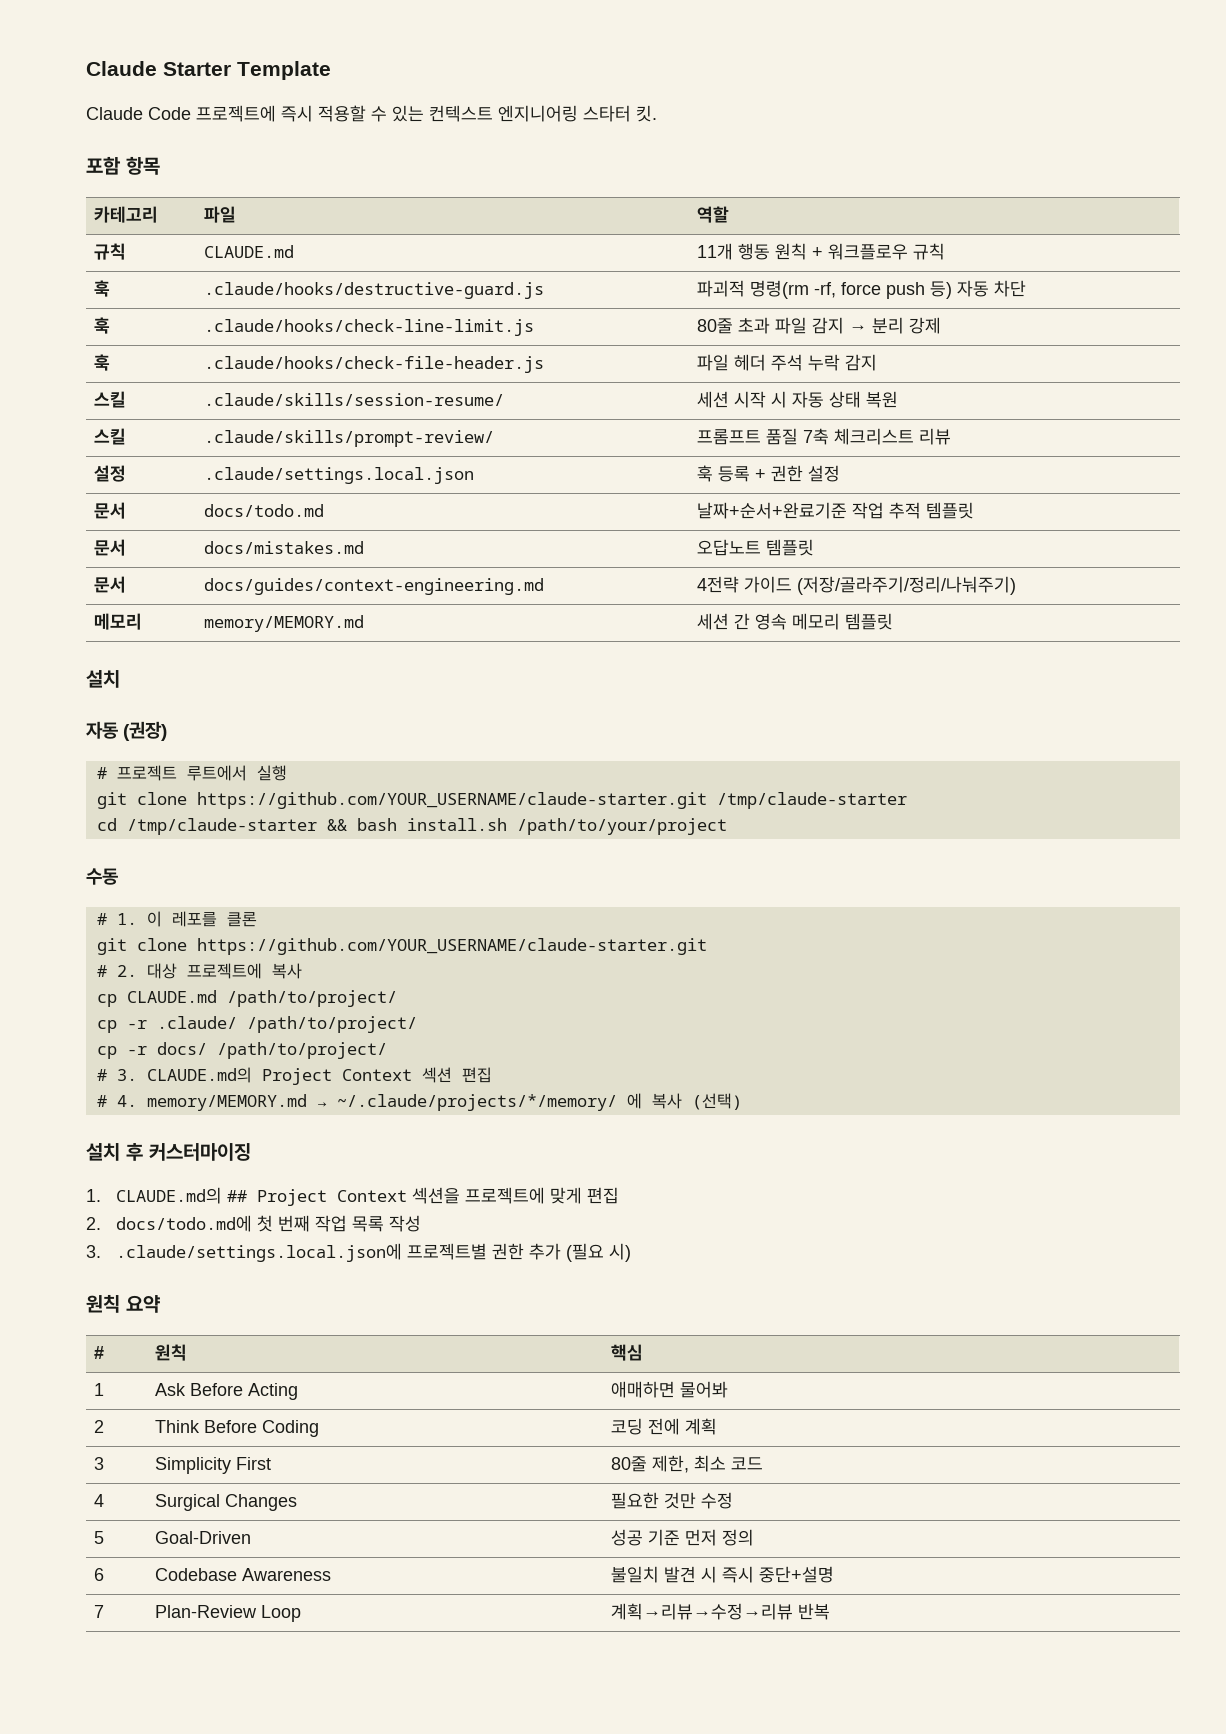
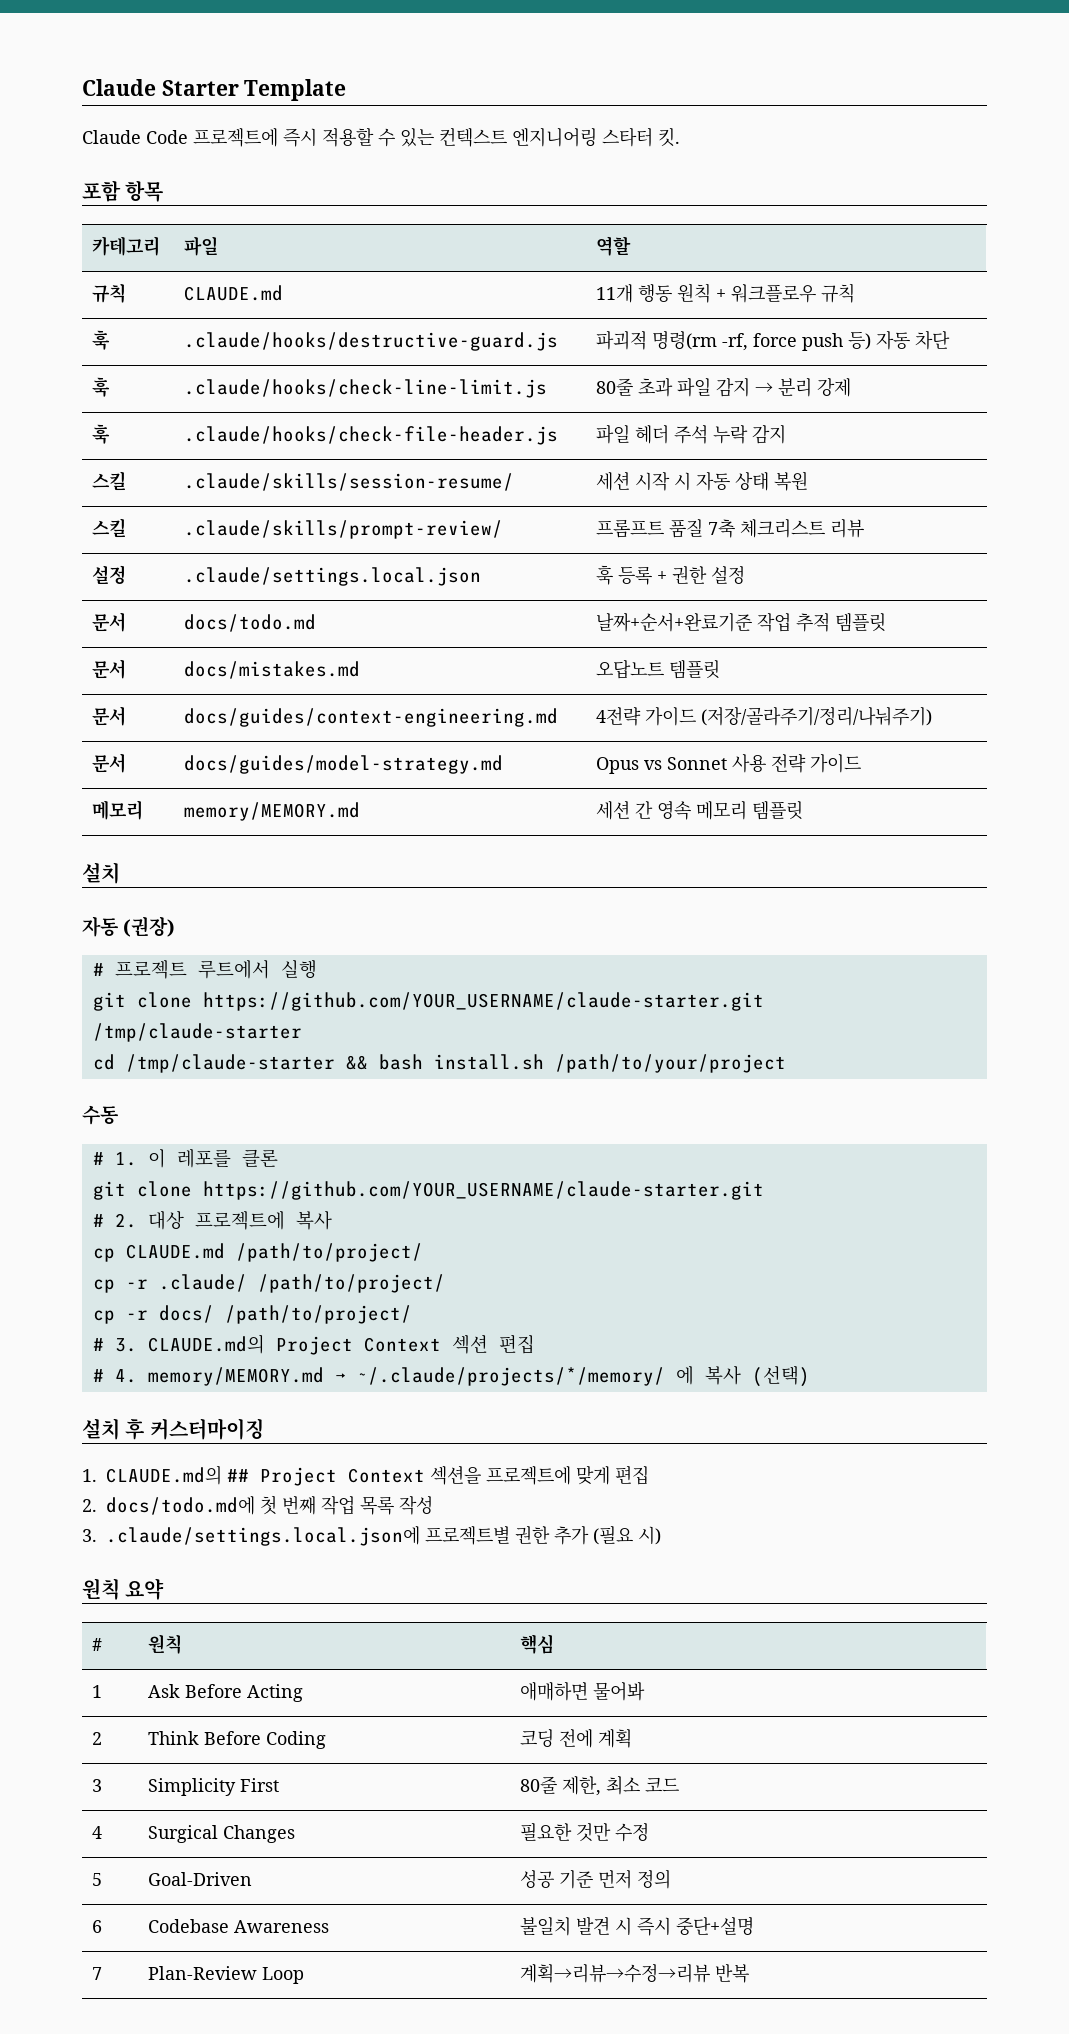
(1016, 585) none -> [91,753,126,773] [183,755,503,774] [595,754,861,774] // 문서 | docs/guides/model-strategy.md | Opus vs Sonnet 사용 전략 가이드

